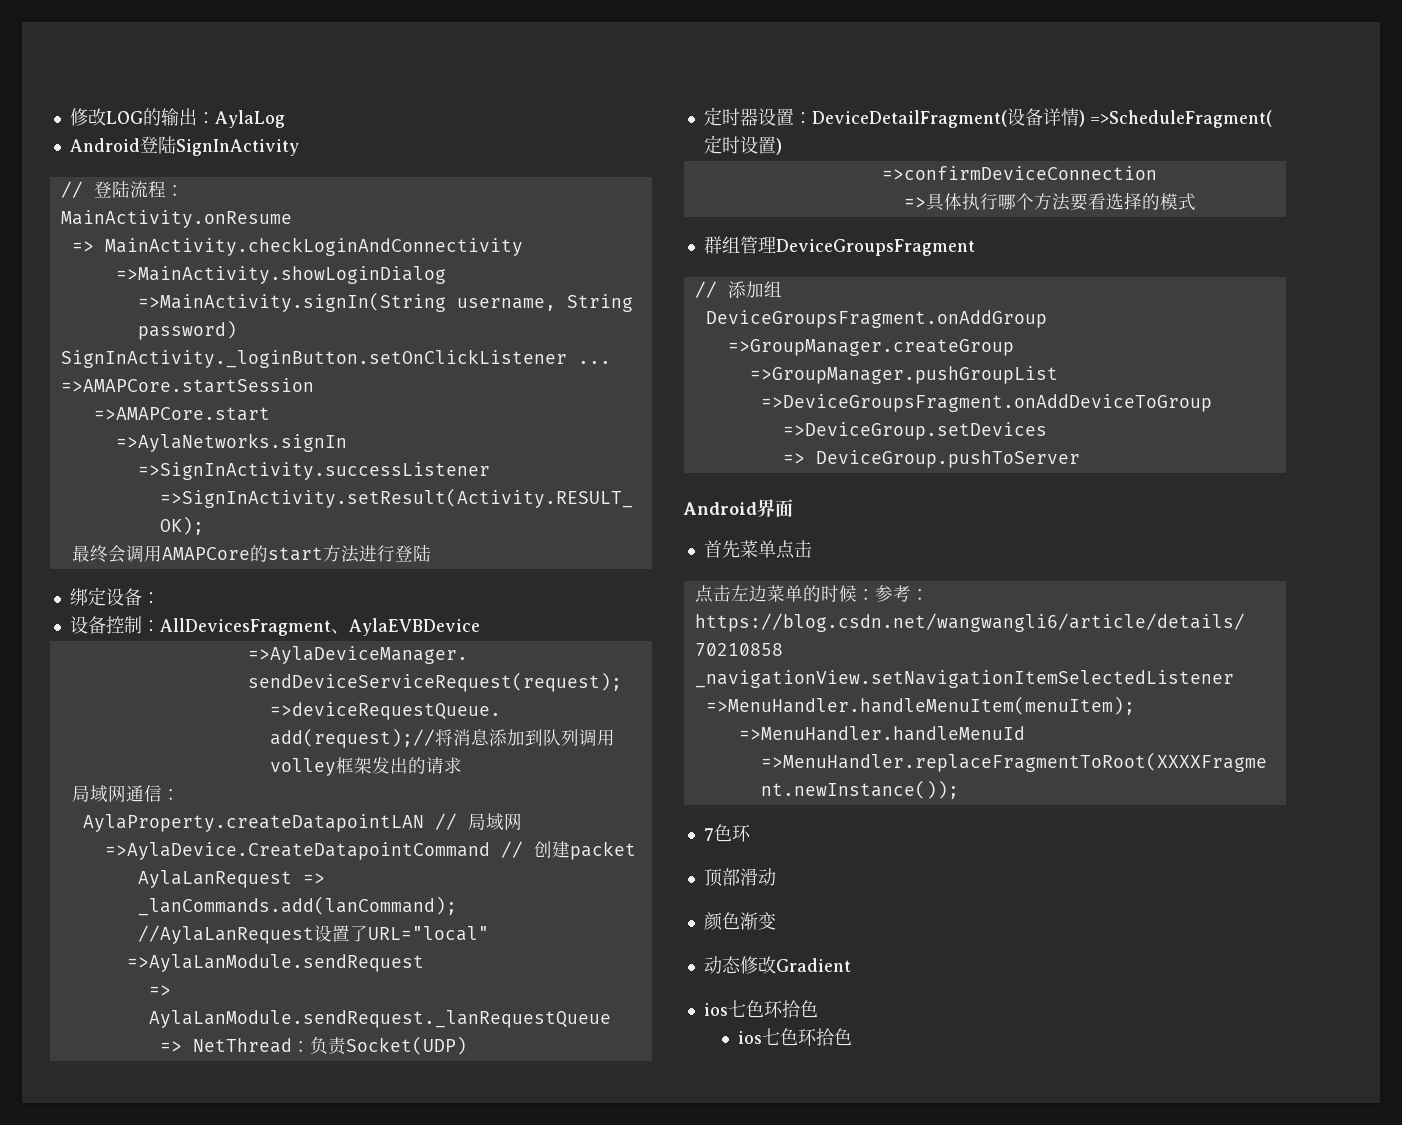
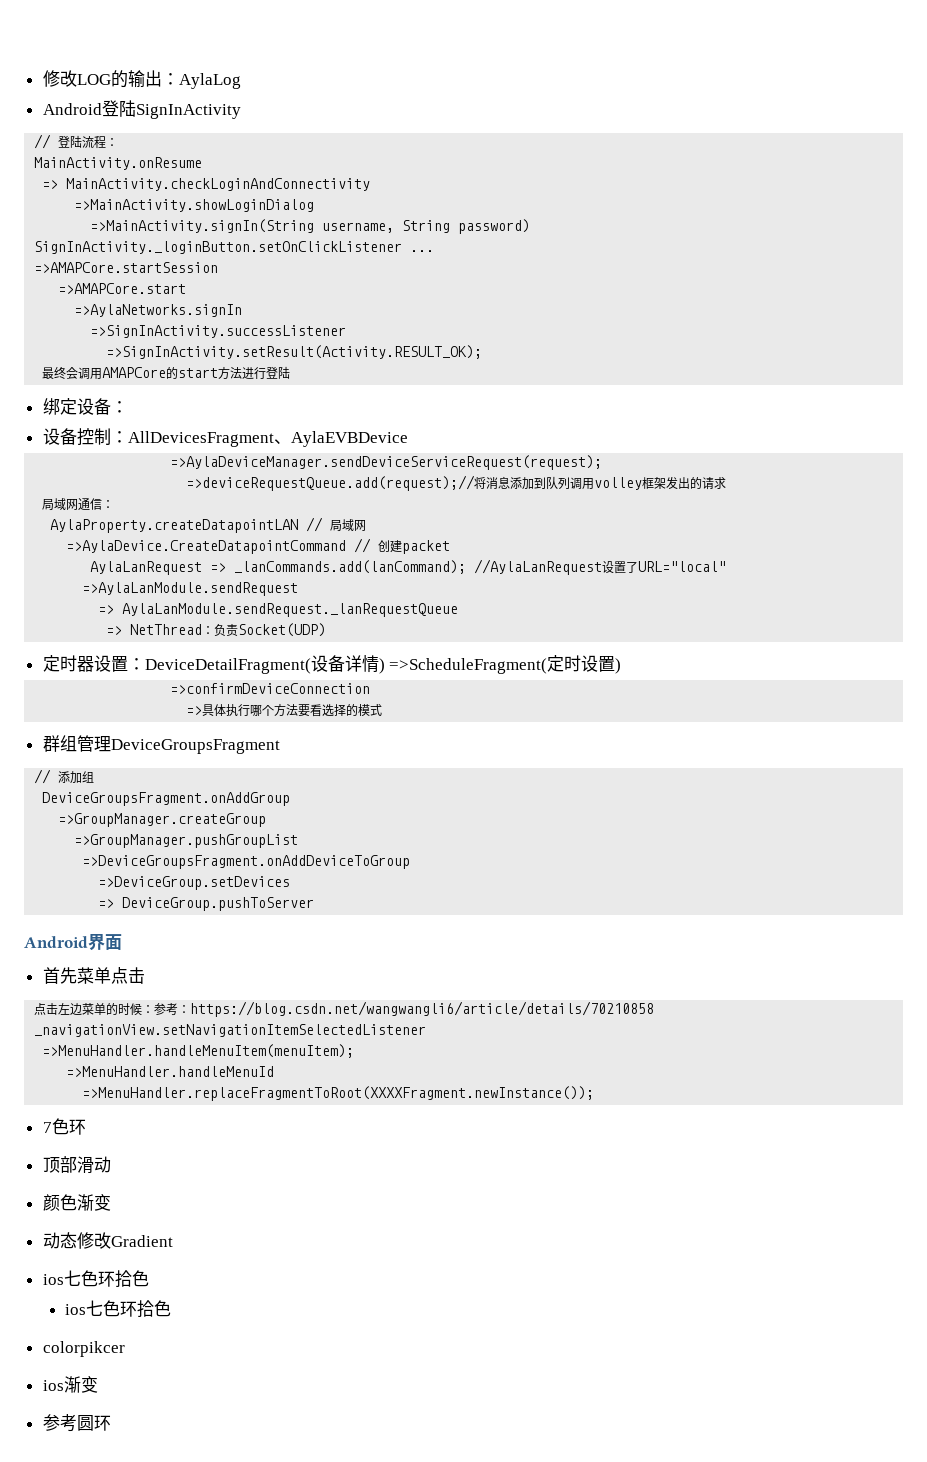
(853, 1037) none -> [42,1341,125,1357] [42,1376,98,1393] [42,1414,111,1432] // colorpikcer // ios渐变 // 参考圆环

